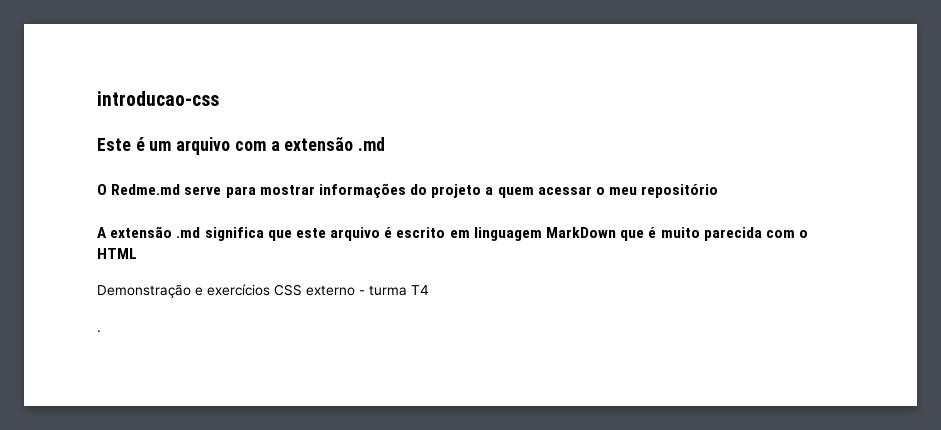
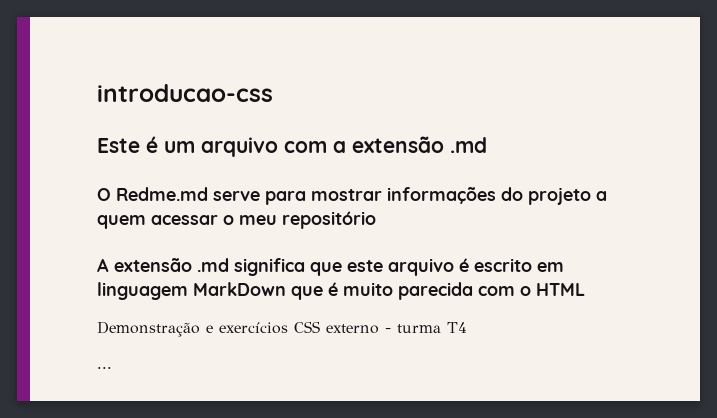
[97,330,101,333] . -> [97,366,112,369] ...

